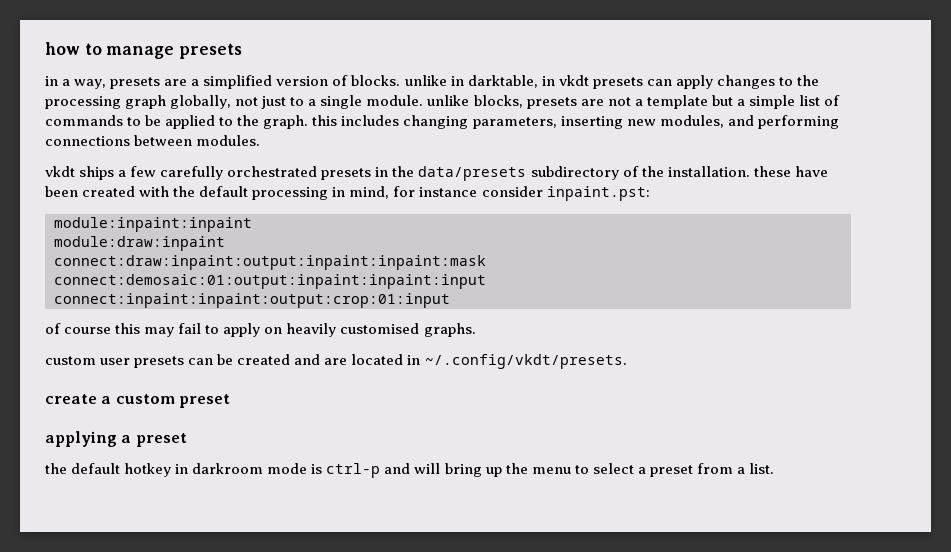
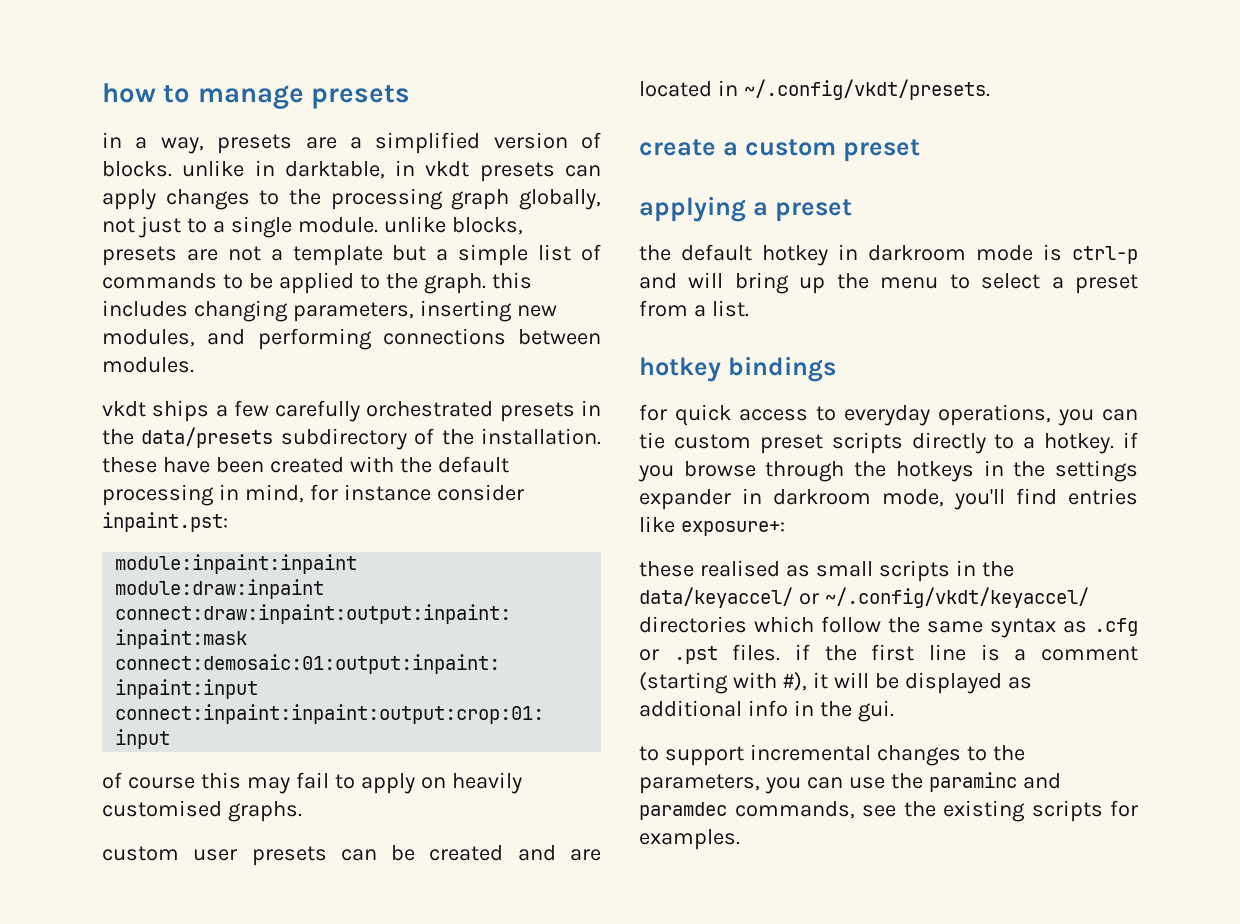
(774, 468) none -> [639,356,836,382] [639,404,1138,426] [639,432,1138,454] [638,460,1138,482] [639,488,1138,510] [639,516,785,536] [639,560,1014,582] [639,587,1089,608] [639,616,1138,638] [639,644,1138,664] [639,672,1032,694] [639,700,894,722] [639,744,1025,766] [639,772,1061,794] [639,800,1138,822] [639,829,740,850] // hotkey bindings // for quick access to everyday operations, you can tie custom preset scripts directly to a hotkey. if you browse through the hotkeys in the settings expander in darkroom mode, you'll find entries like exposure+: // these realised as small scripts in the data/keyaccel/ or ~/.config/vkdt/keyaccel/ directories which follow the same syntax as .cfg or .pst files. if the first line is a comment (starting with #), it will be displayed as additional info in the gui. // to support incremental changes to the parameters, you can use the paraminc and paramdec commands, see the existing scripts for examples.

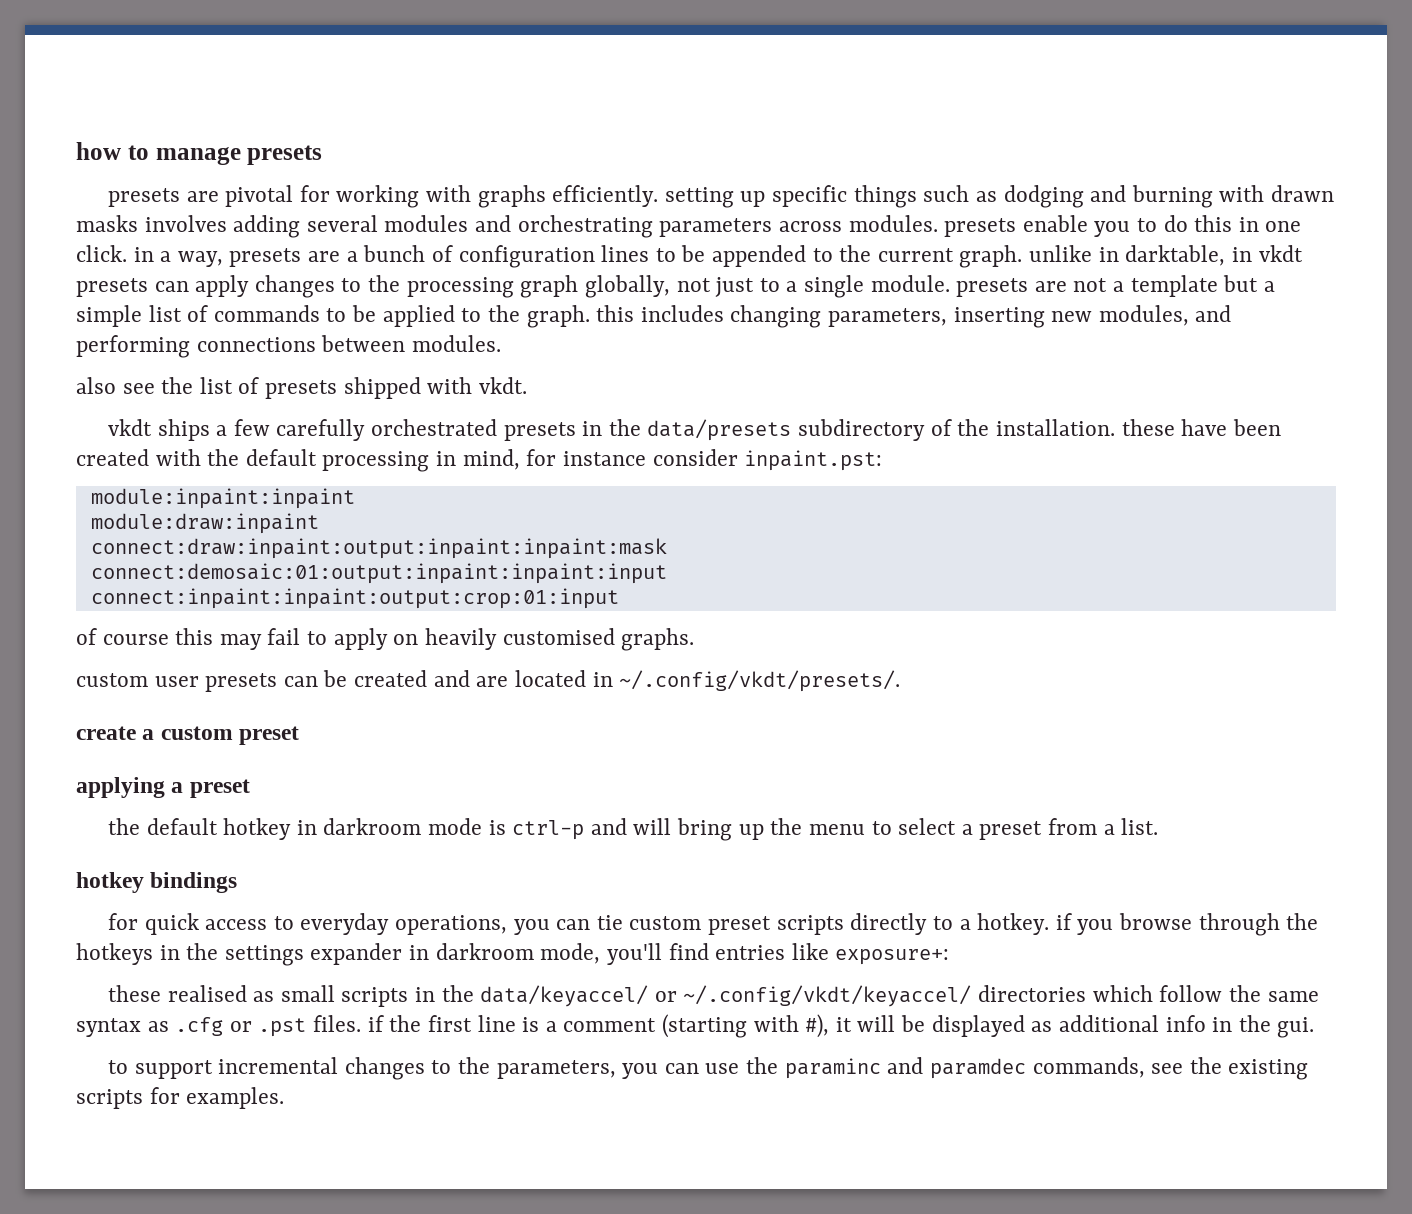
(411, 97) none -> [107,185,1335,208] [76,215,1302,238] [76,245,127,262] presets are pivotal for working with graphs efficiently. setting up specific things such as dodging and burning with drawn masks involves adding several modules and orchestrating parameters across modules. presets enable you to do this in one click.
[375,132,601,154] [102,161,172,177] simplified version of blocks. -> [363,245,1023,268] bunch of configuration lines to be appended to the current graph.
[383,216,523,235] unlike blocks, -> (950, 283) none
(194, 365) none -> [76,377,527,399] // also see the list of presets shipped with vkdt.
[743,79,990,100] ~/.config/vkdt/presets. -> [619,670,901,692] ~/.config/vkdt/presets/.

